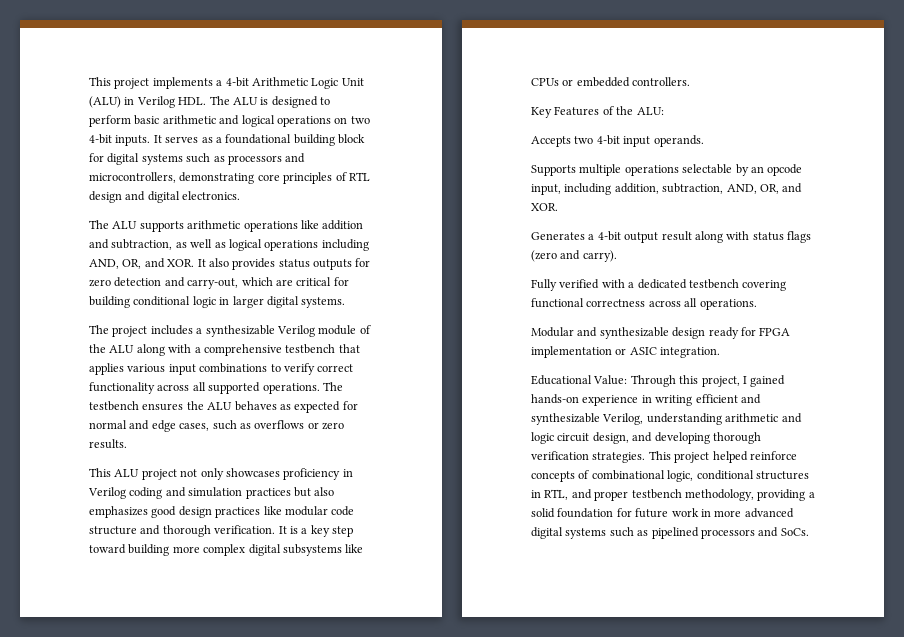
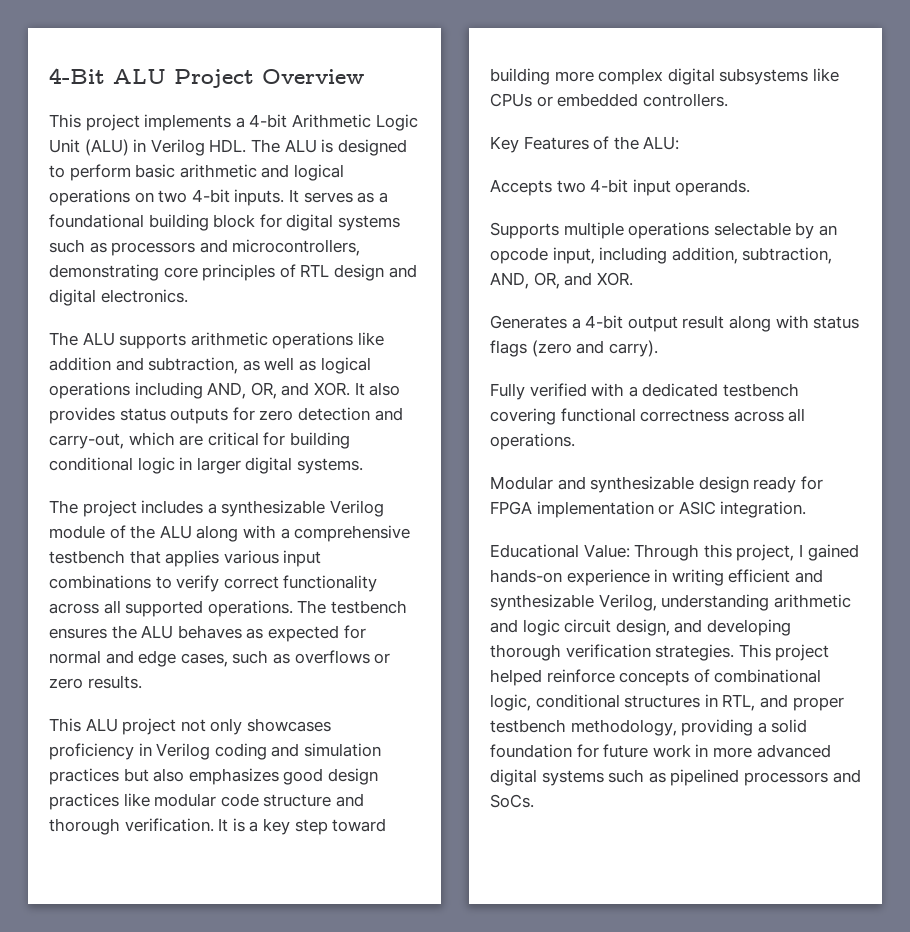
(89, 81) none -> [49,68,364,88] 4-Bit ALU Project Overview //

